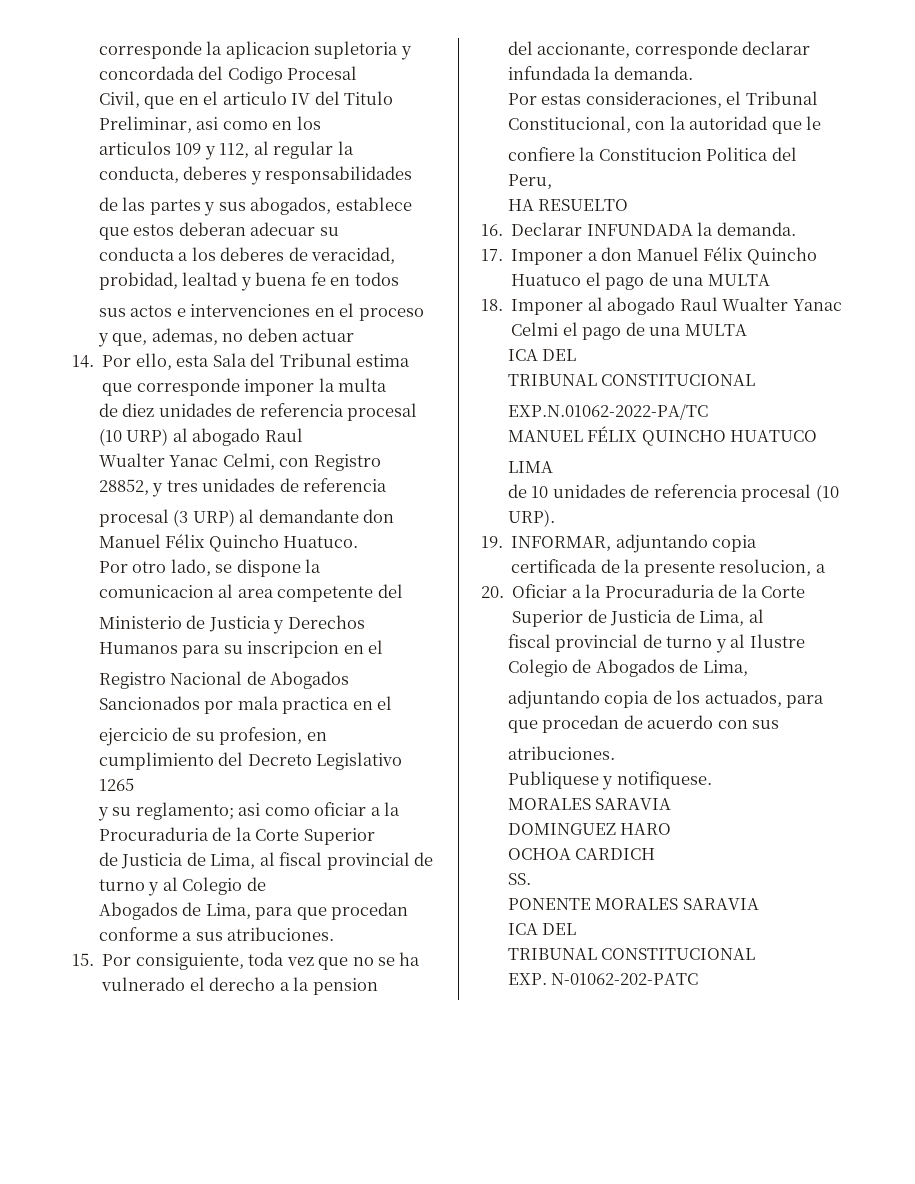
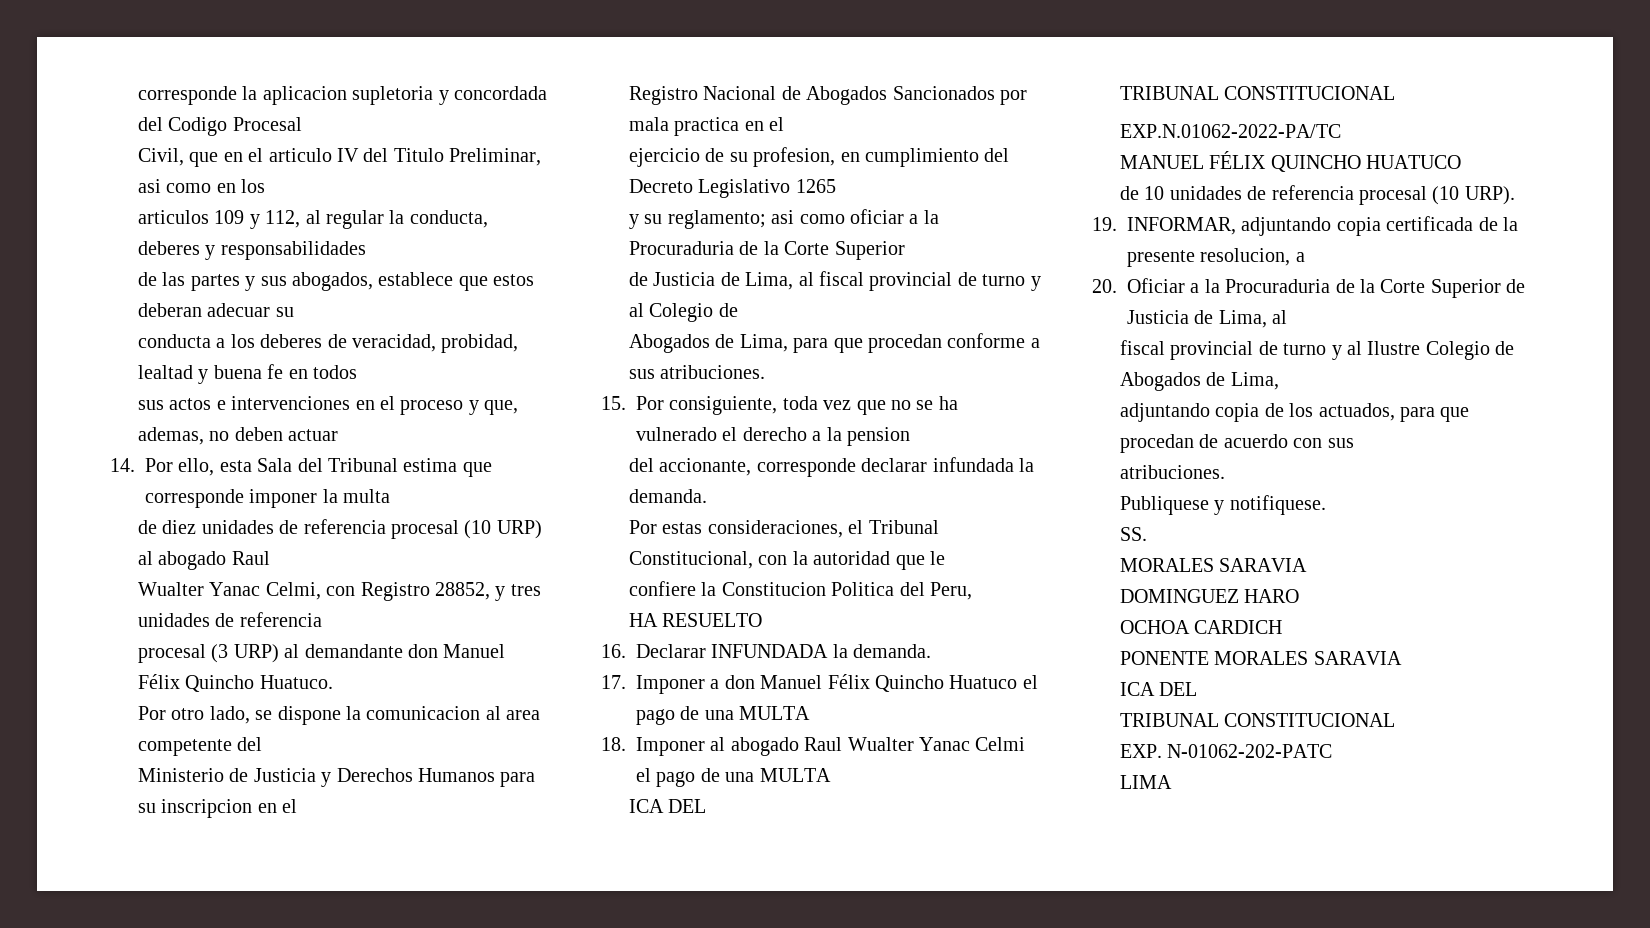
[507,461,553,473] // LIMA -> (1462, 162) none
(712, 780) none -> [1120,527,1148,541] // SS.
[507,873,531,885] // SS. -> (1283, 627) none
(699, 979) none -> [1120,775,1173,789] // LIMA

